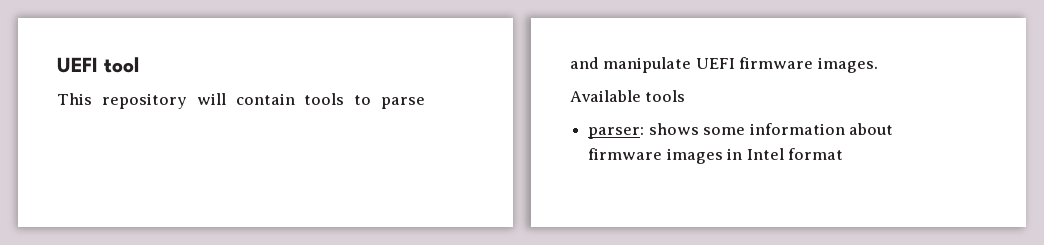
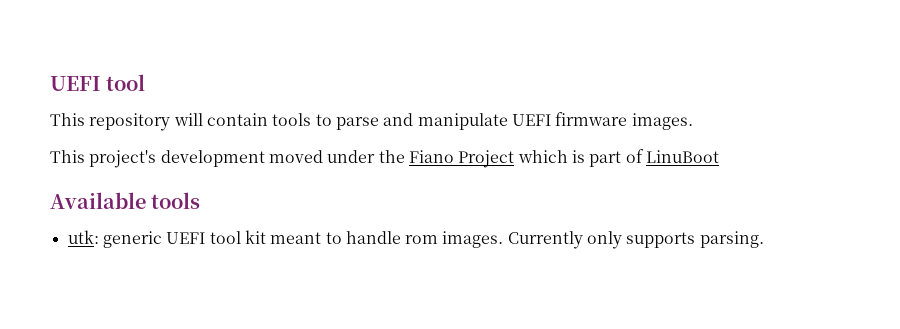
[570,90,686,102] [588,123,893,139] [588,148,843,164] Available tools // parser: shows some information about firmware images in Intel format -> [50,149,719,168] [50,192,201,209] [67,230,764,249] This project's development moved under the Fiano Project which is part of LinuBoot // Available tools // utk: generic UEFI tool kit meant to handle rom images. Currently only supports parsing.

